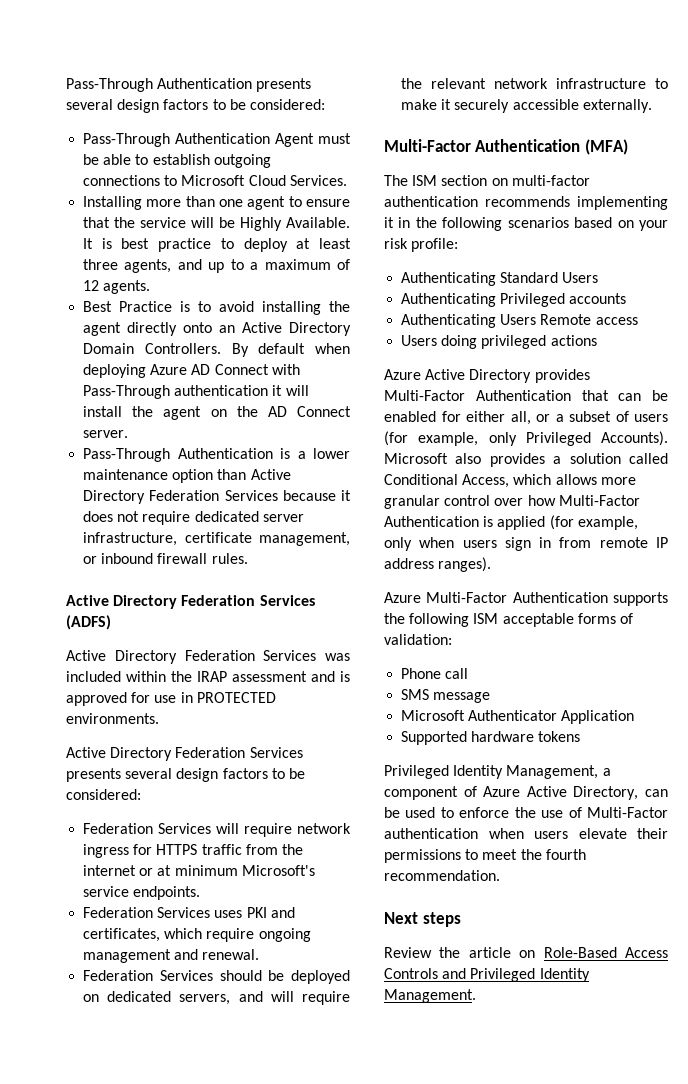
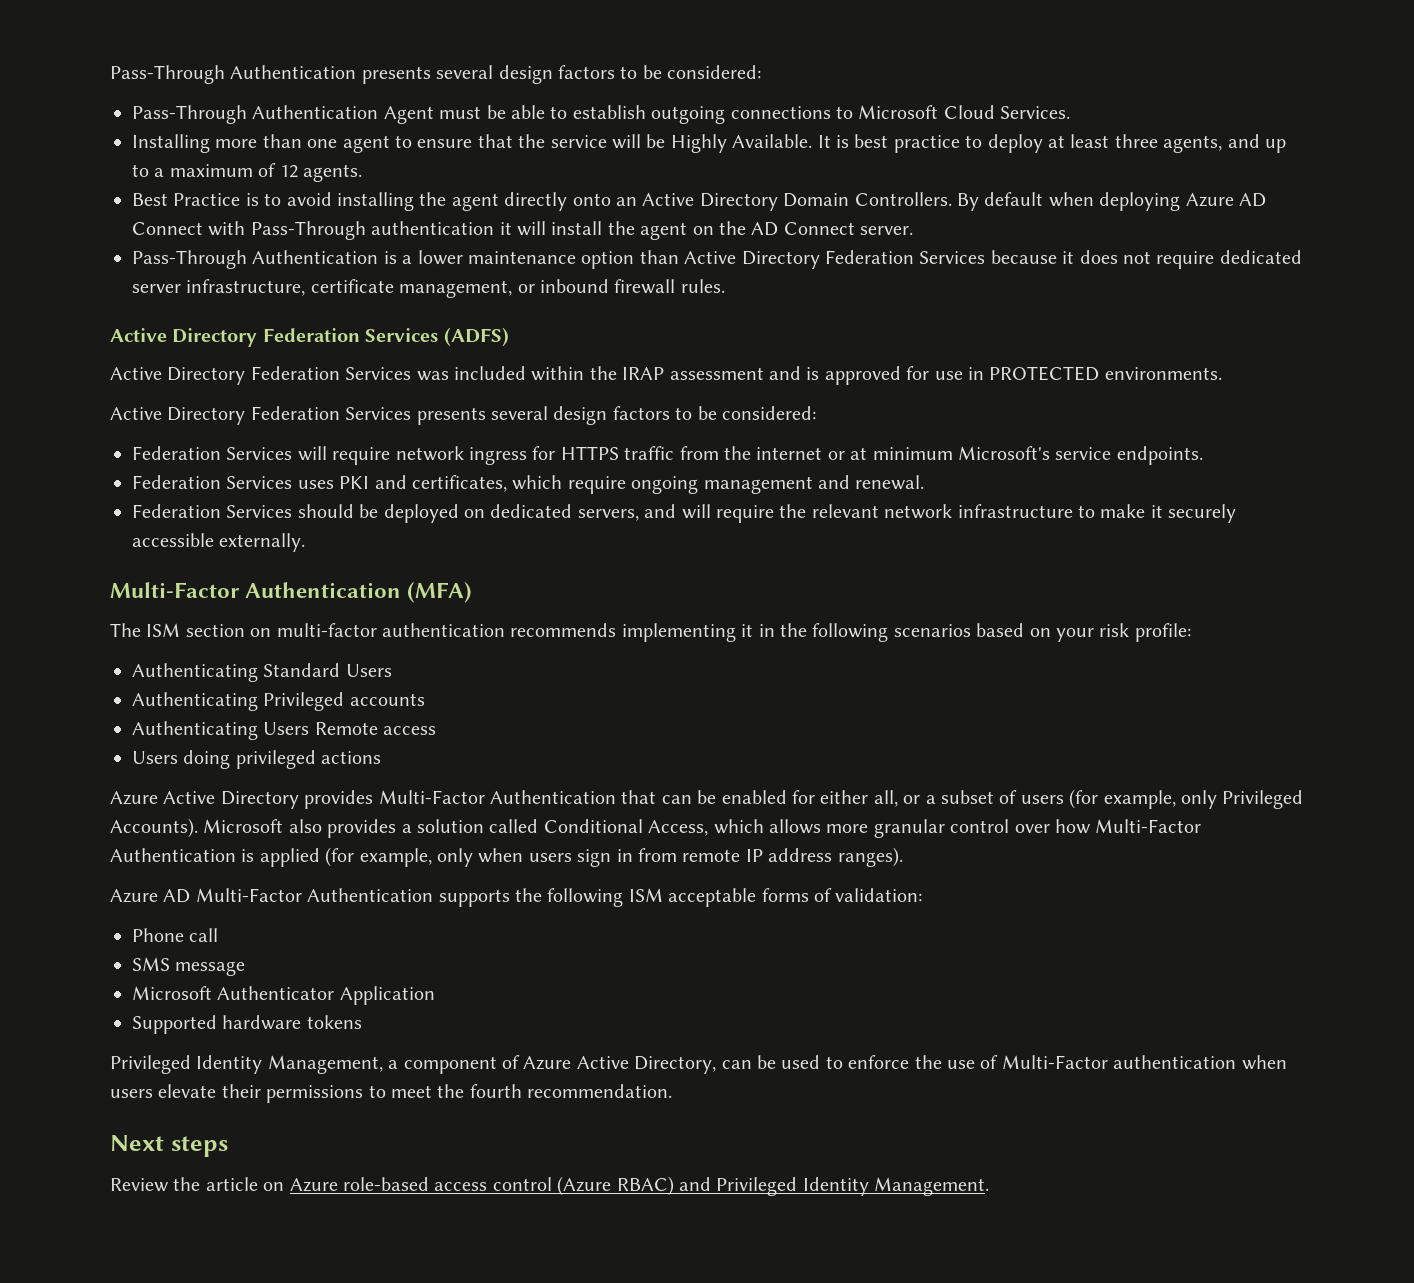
(421, 597) none -> [163,889,191,903] AD
[543,947,668,958] [384,968,438,979] Role-Based Access Controls -> [289,1176,674,1196] Azure role-based access control (Azure RBAC)

